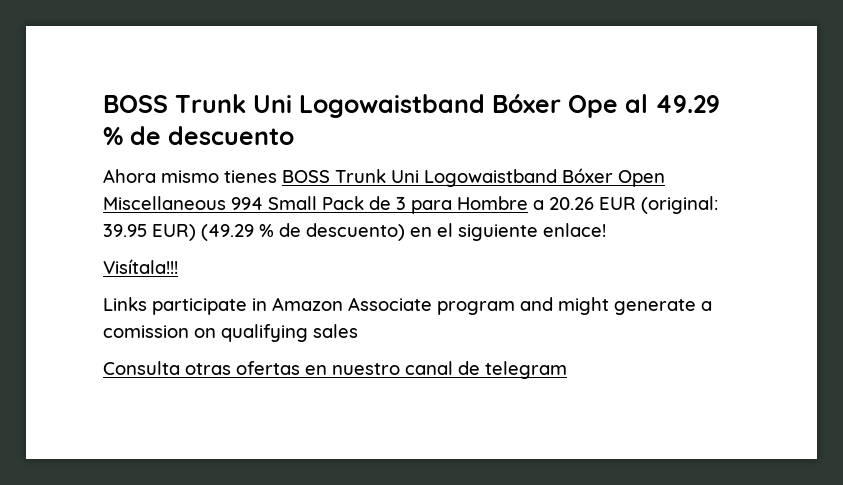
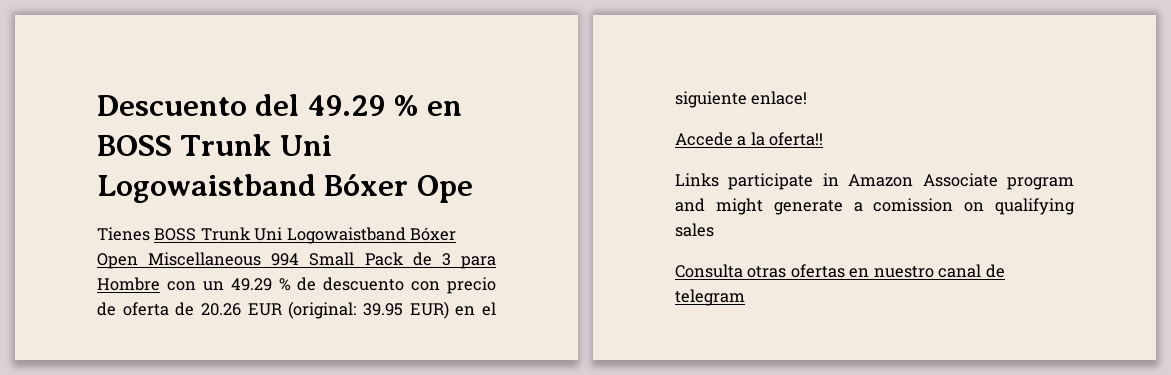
(103, 104) none -> [97,94,463,116] Descuento del 49.29 % en
[625,94,720,113] [103,126,294,145] [103,169,277,183] al 49.29 % de descuento // Ahora mismo tienes -> [97,227,150,241] // Tienes
[533,200,544,210] a -> [166,277,496,294] [97,302,195,316] con un 49.29 % de descuento con precio de oferta de
[201,223,405,241] (49.29 % de descuento) -> (449, 310) none
[103,259,178,274] Visítala!!! -> [675,132,824,146] Accede a la oferta!!

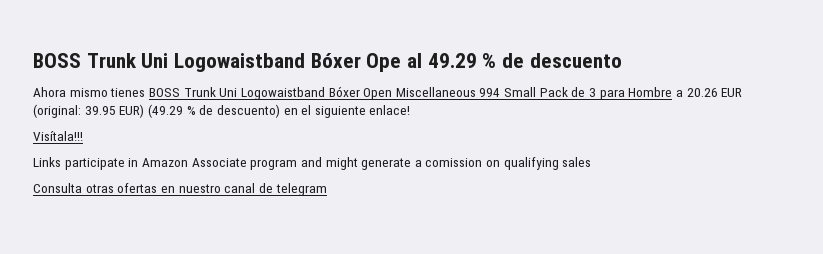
[97,94,463,116] Descuento del 49.29 % en -> (33, 60) none
[97,227,150,241] // Tienes -> [407,53,622,68] [33,87,146,97] al 49.29 % de descuento // Ahora mismo tienes
[166,277,496,294] [97,302,195,316] con un 49.29 % de descuento con precio de oferta de -> [675,90,683,97] a
(449, 310) none -> [147,104,280,118] (49.29 % de descuento)
[675,132,824,146] Accede a la oferta!! -> [33,131,83,141] Visítala!!!

